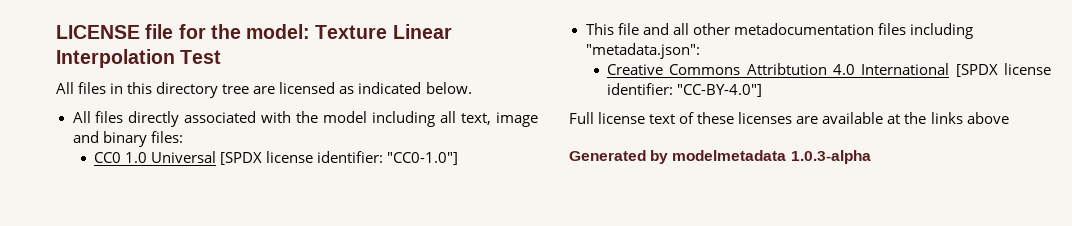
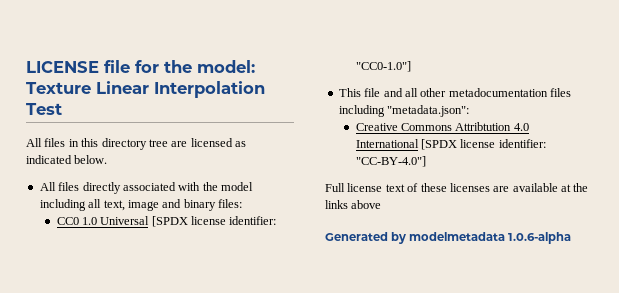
[790,150,871,164] 1.0.3-alpha -> [508,232,572,244] 1.0.6-alpha

